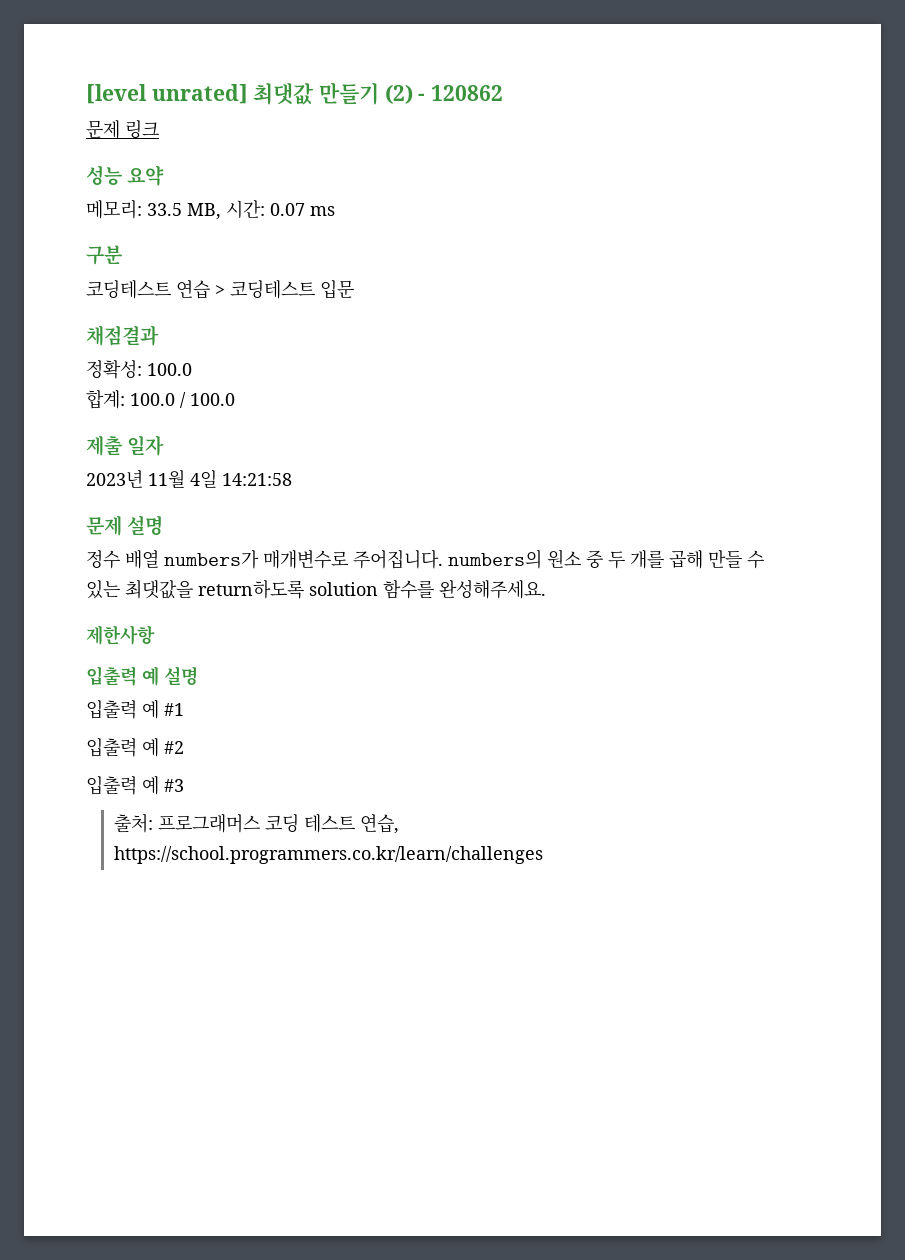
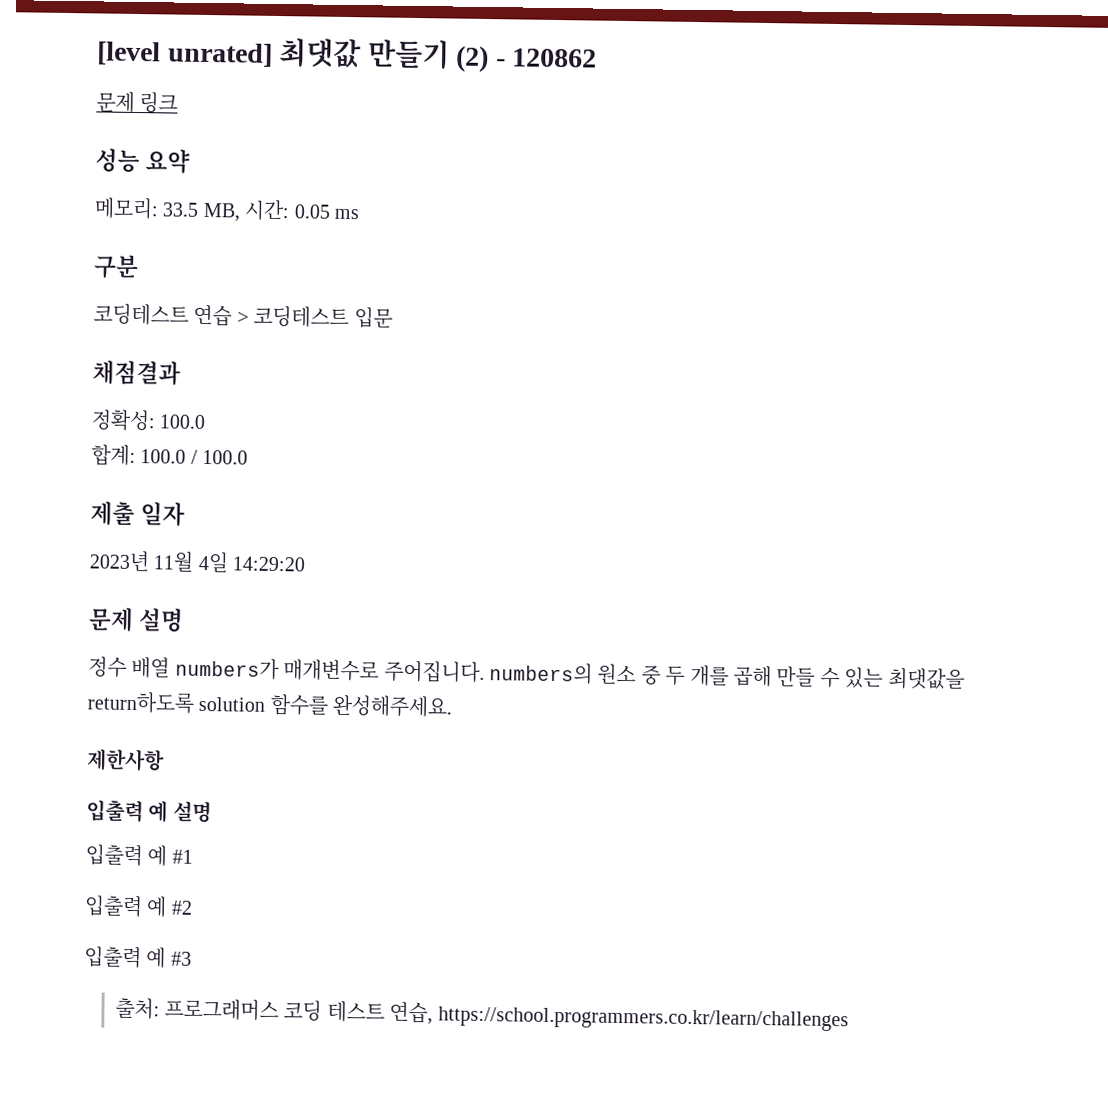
[270,203,305,216] 0.07 -> [293,204,331,219] 0.05
[222,473,292,486] 14:21:58 -> [232,556,306,572] 14:29:20

